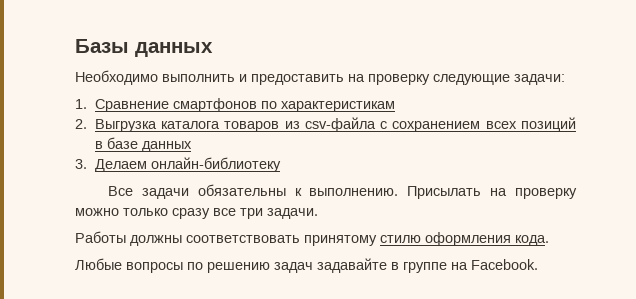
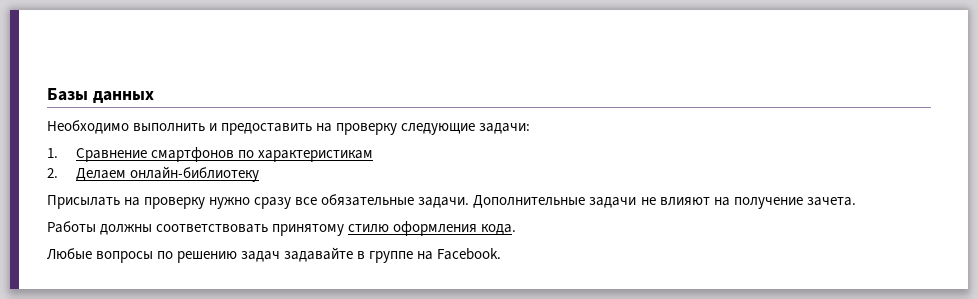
[94,117,576,132] [94,137,192,152] [75,157,281,172] [107,184,399,199] Выгрузка каталога товаров из csv-файла с сохранением всех позиций в базе данных // 3. Делаем онлайн-библиотеку // Все задачи обязательны к выполнению. -> [75,166,259,182] Делаем онлайн-библиотеку //
[75,208,168,216] можно только -> [209,197,251,209] нужно
[240,208,263,219] три -> [321,194,415,206] обязательные
(318, 213) none -> [473,195,856,209] Дополнительные задачи не влияют на получение зачета.

